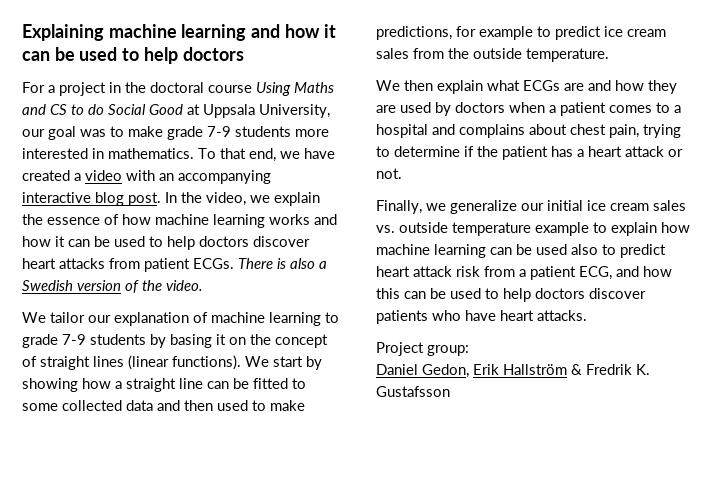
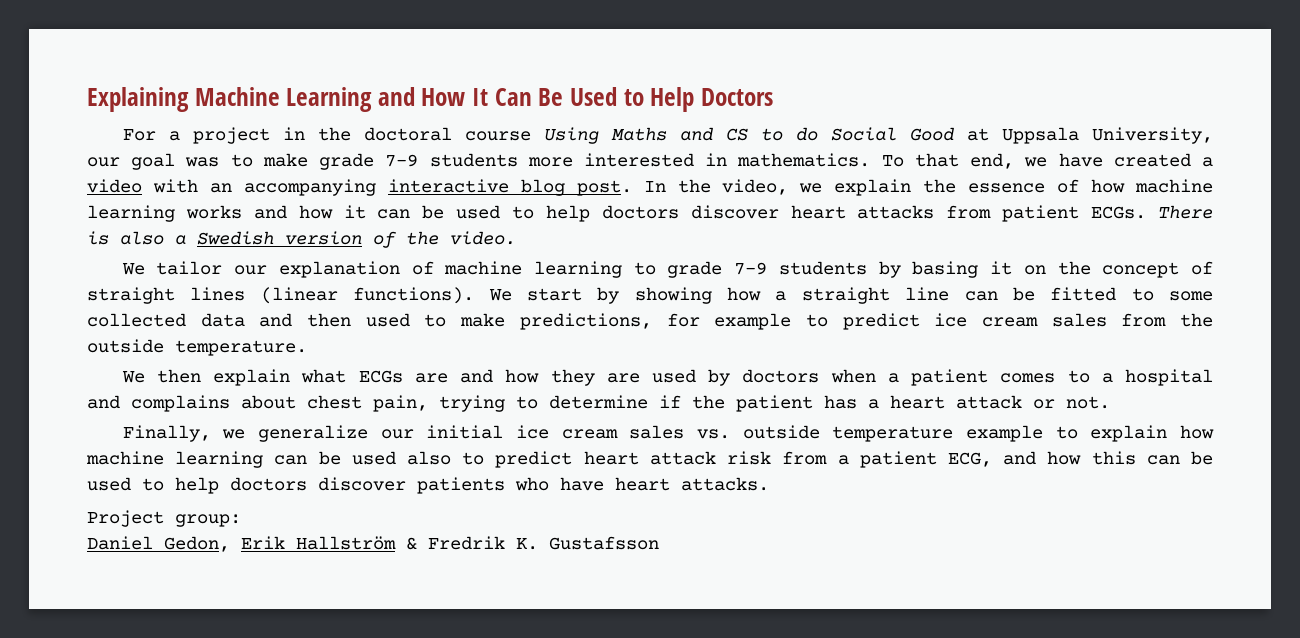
[108,24,336,41] [22,47,244,64] machine learning and how it can be used to help doctors -> [194,87,773,112] Machine Learning and How It Can Be Used to Help Doctors

